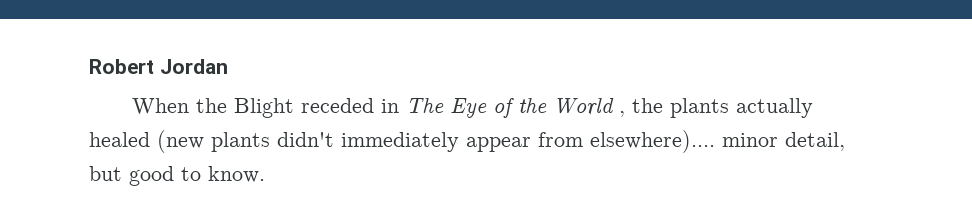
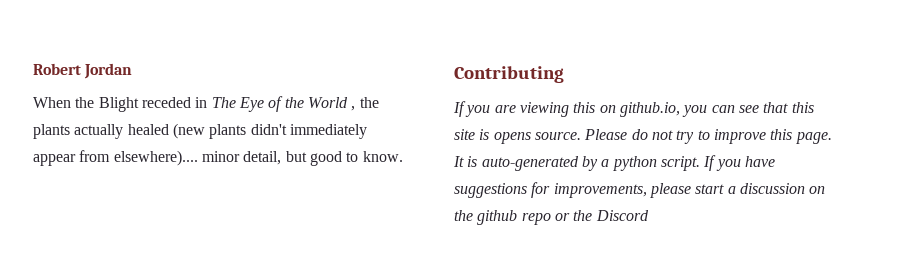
(265, 174) none -> [454,66,564,83] [453,101,814,117] [454,129,832,144] [453,155,775,171] [454,182,826,198] [454,210,649,225] // Contributing // If you are viewing this on github.io, you can see that this site is opens source. Please do not try to improve this page. It is auto-generated by a python script. If you have suggestions for improvements, please start a discussion on the github repo or the Discord

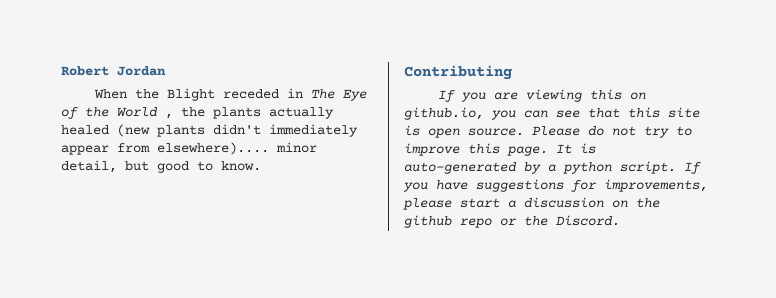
[493,132,531,144] opens -> [428,128,460,138] open
[595,210,649,221] Discord -> [556,215,620,226] Discord.

